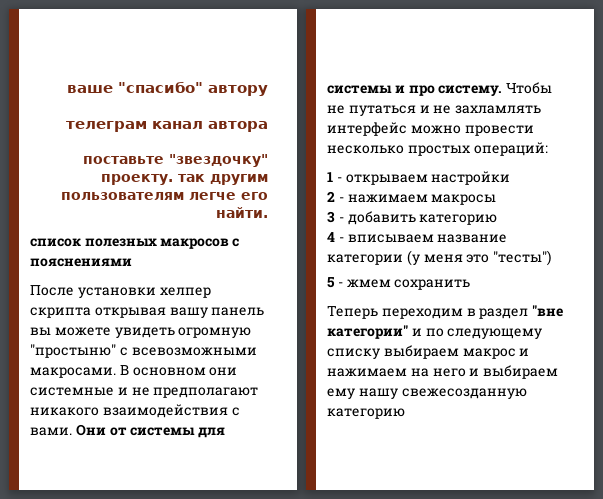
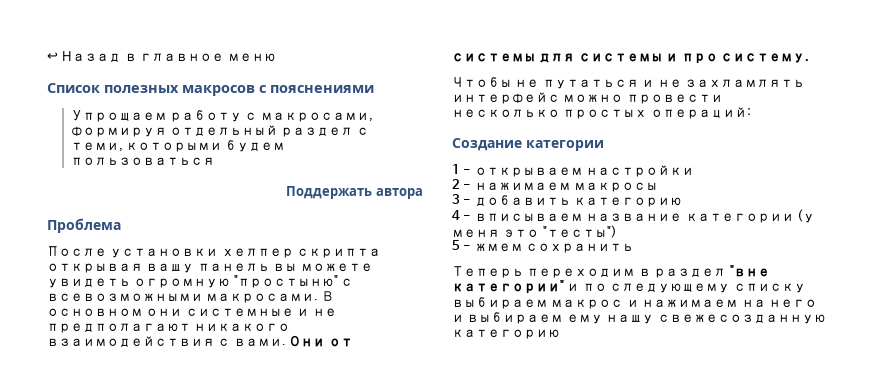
[67,81,268,96] [66,121,268,132] [83,154,268,167] [101,174,268,185] [61,192,268,200] [216,207,268,218] [30,238,240,249] [30,258,132,267] ваше "спасибо" автору // телеграм канал автора // поставьте "звездочку" проекту. так другим пользователям легче его найти. // список полезных макросов с пояснениями -> [47,51,276,62] [47,83,374,96] [70,110,373,122] [70,125,369,137] [70,140,286,152] [70,157,215,166] [286,186,423,199] [47,218,121,233] ↩ Назад в главное меню // Список полезных макросов с пояснениями // Упрощаем работу с макросами, формируя отдельный раздел с теми, которыми будем пользоваться // Поддержать автора // Проблема
(503, 90) none -> (809, 58) //
(548, 149) none -> [452,138,604,151] // Создание категории

